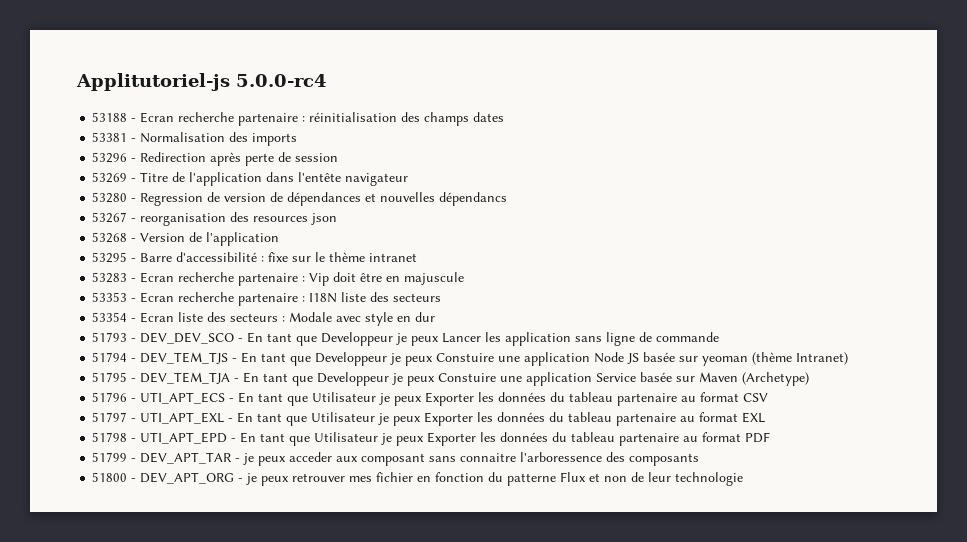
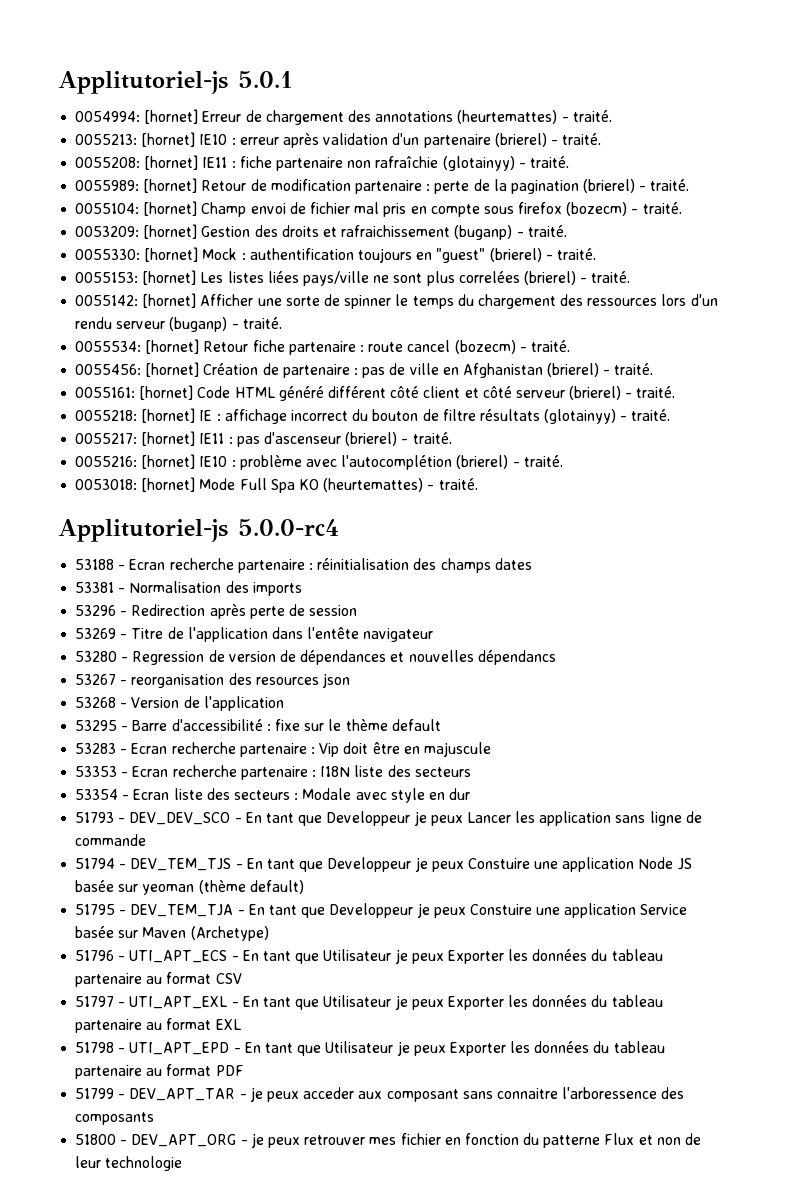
[76,73,230,91] Applitutoriel-js -> [58,71,293,94] [75,109,612,125] [75,132,602,148] [75,155,569,171] [75,178,690,194] [75,201,682,217] [75,224,567,240] [75,247,596,263] [75,270,631,286] [75,293,718,309] [75,317,282,332] [75,339,570,355] [75,362,654,378] [75,385,676,401] [75,408,671,424] [75,431,452,447] [75,454,563,470] [75,477,478,493] [58,519,228,542] Applitutoriel-js 5.0.1 // 0054994: [hornet] Erreur de chargement des annotations (heurtemattes) - traité. // 0055213: [hornet] IE10 : erreur après validation d'un partenaire (brierel) - traité. // 0055208: [hornet] IE11 : fiche partenaire non rafraîchie (glotainyy) - traité. // 0055989: [hornet] Retour de modification partenaire : perte de la pagination (brierel) - traité. // 0055104: [hornet] Champ envoi de fichier mal pris en compte sous firefox (bozecm) - traité. // 0053209: [hornet] Gestion des droits et rafraichissement (buganp) - traité. // 0055330: [hornet] Mock : authentification toujours en "guest" (brierel) - traité. // 0055153: [hornet] Les listes liées pays/ville ne sont plus correlées (brierel) - traité. // 0055142: [hornet] Afficher une sorte de spinner le temps du chargement des ressources lors d'un rendu serveur (buganp) - traité. // 0055534: [hornet] Retour fiche partenaire : route cancel (bozecm) - traité. // 0055456: [hornet] Création de partenaire : pas de ville en Afghanistan (brierel) - traité. // 0055161: [hornet] Code HTML généré différent côté client et côté serveur (brierel) - traité. // 0055218: [hornet] IE : affichage incorrect du bouton de filtre résultats (glotainyy) - traité. // 0055217: [hornet] IE11 : pas d'ascenseur (brierel) - traité. // 0055216: [hornet] IE10 : problème avec l'autocomplétion (brierel) - traité. // 0053018: [hornet] Mode Full Spa KO (heurtemattes) - traité. // Applitutoriel-js
[369,253,418,262] intranet -> [391,719,441,731] default
[796,352,849,365] Intranet) -> [249,880,304,894] default)

